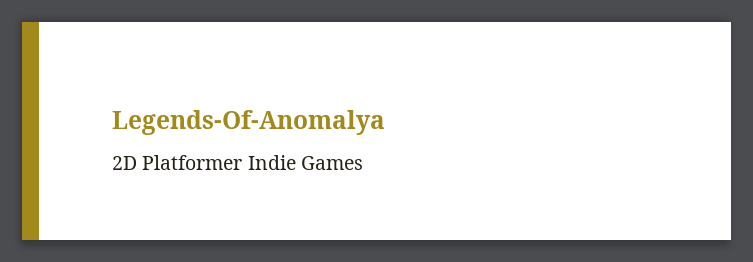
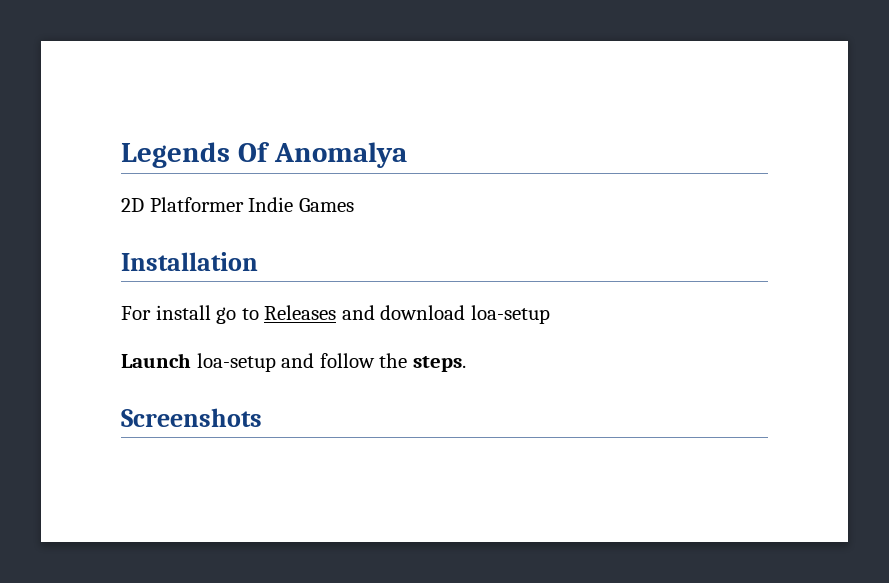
[112,110,385,135] Legends-Of-Anomalya -> [121,142,407,168] Legends Of Anomalya
(363, 163) none -> [121,252,258,271] [121,305,550,324] [121,353,466,372] [121,408,262,427] // Installation // For install go to Releases and download loa-setup // Launch loa-setup and follow the steps. // Screenshots

